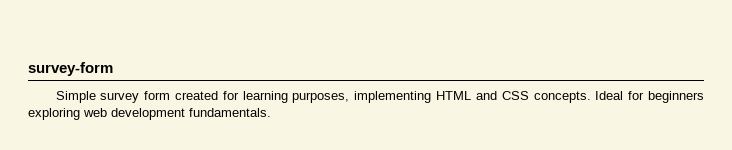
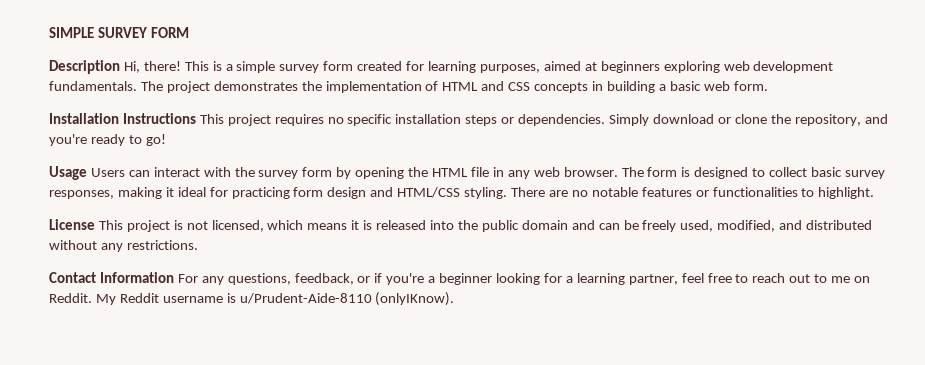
[28,62,113,76] [55,91,96,103] survey-form // Simple -> [49,27,189,38] [49,60,276,74] SIMPLE SURVEY FORM // Description Hi, there! This is a simple
[354,91,645,103] implementing HTML and CSS concepts. Ideal for -> [543,61,597,71] aimed at
(271, 112) none -> [140,81,768,93] [49,113,888,126] [49,134,166,146] [49,166,885,180] [49,187,875,199] [49,219,873,232] [49,240,198,252] [49,272,871,285] [49,292,455,306] The project demonstrates the implementation of HTML and CSS concepts in building a basic web form. // Installation Instructions This project requires no specific installation steps or dependencies. Simply download or clone the repository, and you're ready to go! // Usage Users can interact with the survey form by opening the HTML file in any web browser. The form is designed to collect basic survey responses, making it ideal for practicing form design and HTML/CSS styling. There are no notable features or functionalities to highlight. // License This project is not licensed, which means it is released into the public domain and can be freely used, modified, and distributed without any restrictions. // Contact Information For any questions, feedback, or if you're a beginner looking for a learning partner, feel free to reach out to me on Reddit. My Reddit username is u/Prudent-Aide-8110 (onlyIKnow).

